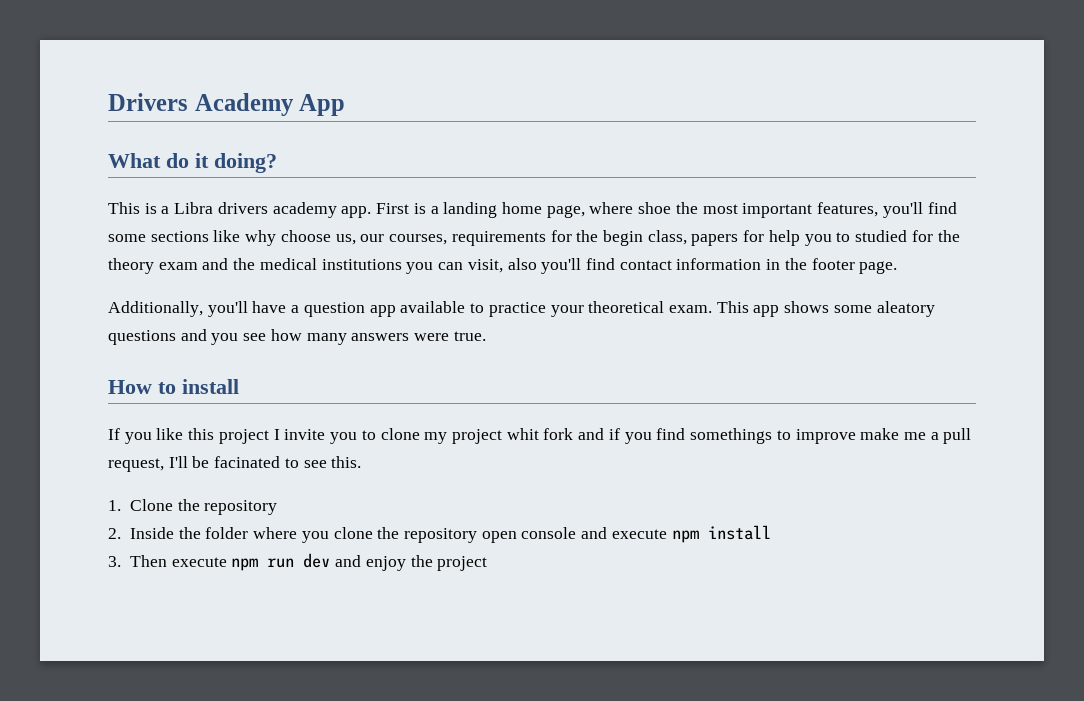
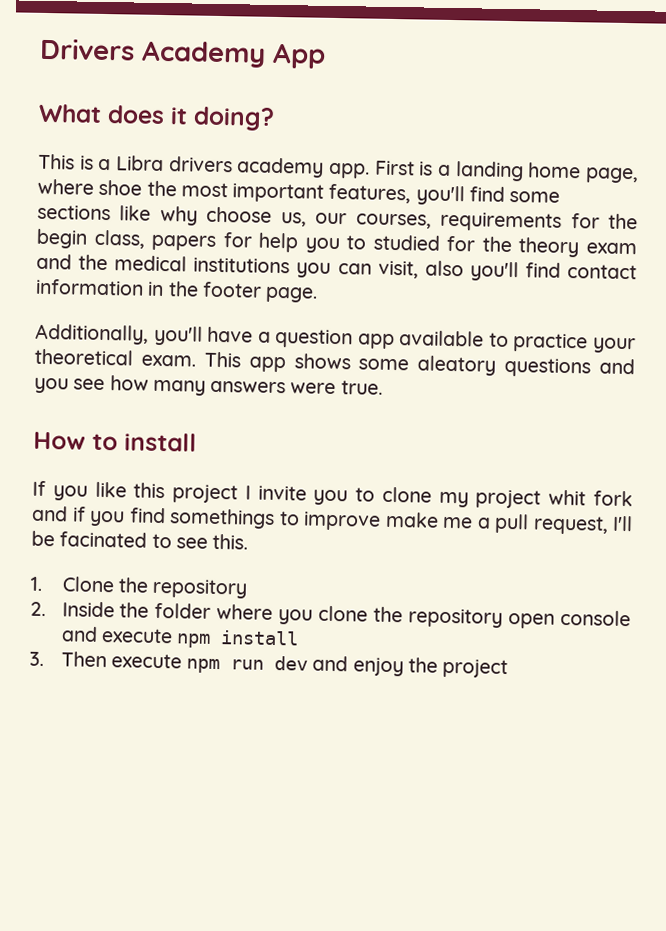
[166,153,189,168] do -> [107,105,165,125] does

